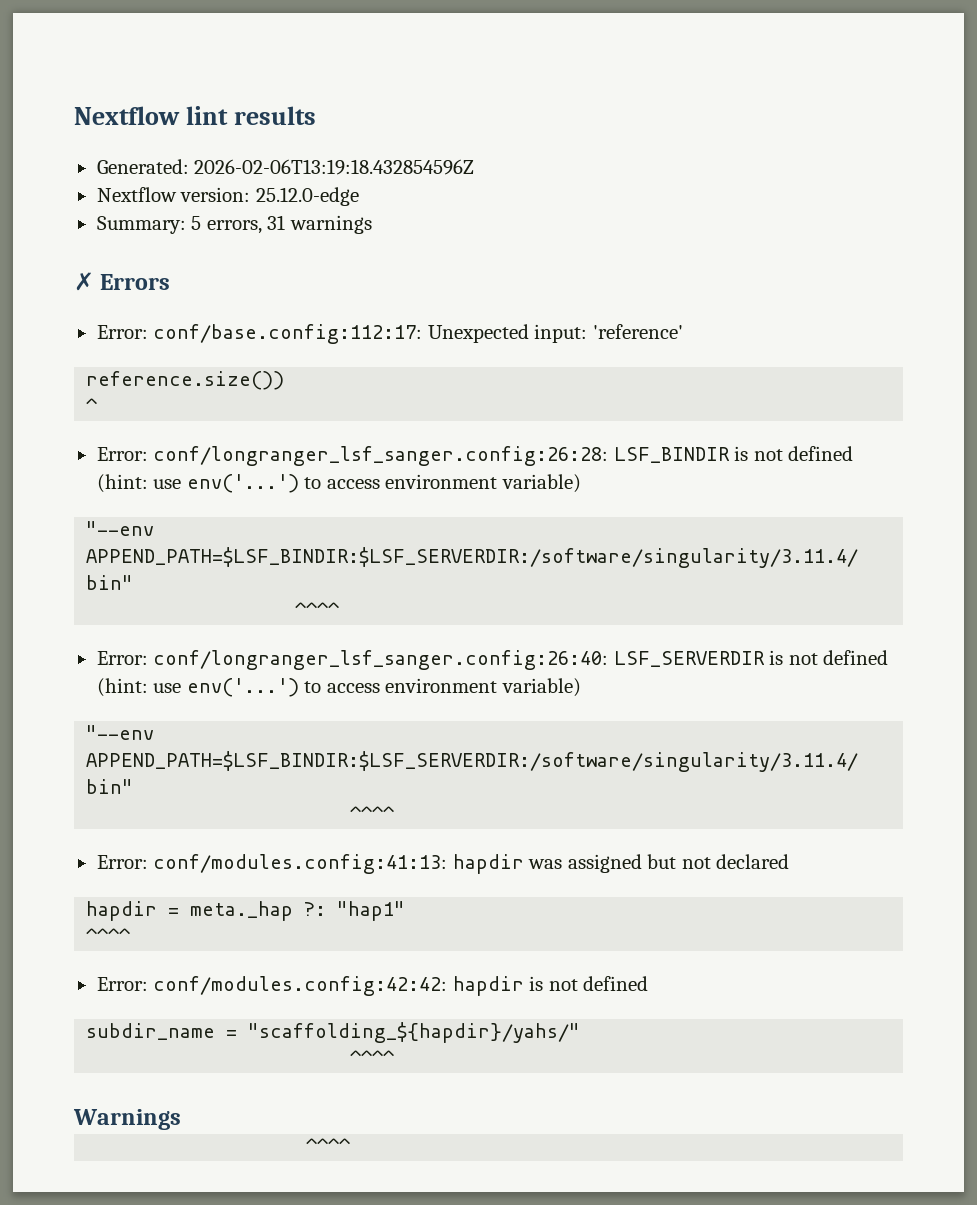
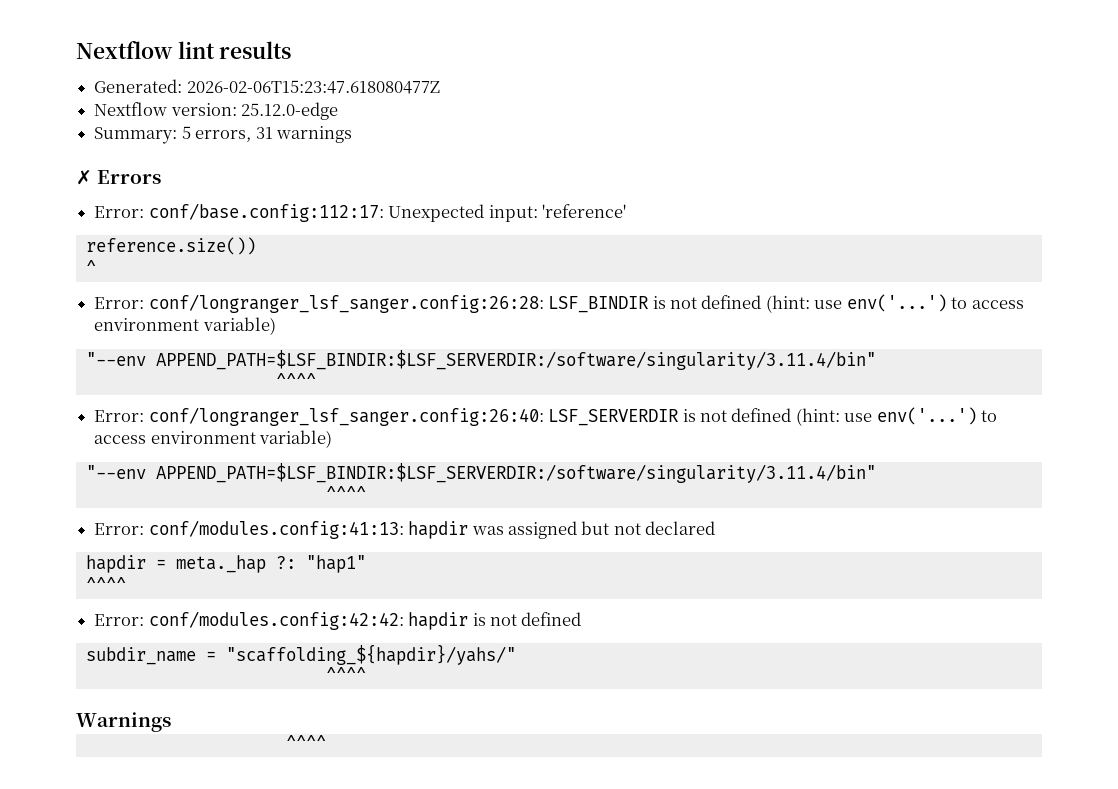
[194,159,475,175] 2026-02-06T13:19:18.432854596Z -> [186,80,440,94] 2026-02-06T15:23:47.618080477Z

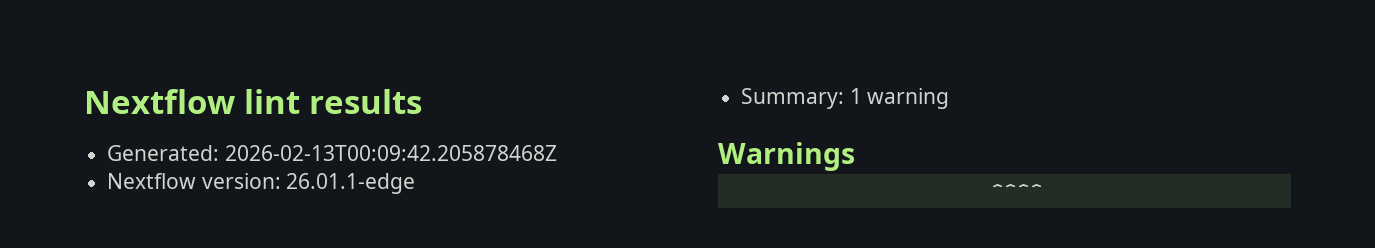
[186,80,440,94] 2026-02-06T15:23:47.618080477Z -> [224,145,557,161] 2026-02-13T00:09:42.205878468Z
[241,102,339,120] 25.12.0-edge -> [286,173,416,194] 26.01.1-edge
[181,126,352,143] [76,170,162,185] [94,203,626,222] [85,237,256,255] [85,260,96,276] [94,294,1024,313] [94,317,276,335] [85,350,876,370] [275,373,316,389] [94,407,998,426] [94,430,333,448] [85,463,876,483] [325,486,366,502] [94,520,716,539] [85,555,366,573] [85,577,126,593] [94,611,582,630] [85,644,516,665] [325,667,366,683] 5 errors, 31 warnings // ✗ Errors // Error: conf/base.config:112:17: Unexpected input: 'reference' // reference.size()) // ^ // Error: conf/longranger_lsf_sanger.config:26:28: LSF_BINDIR is not defined (hint: use env('...') to access environment variable) // "--env APPEND_PATH=$LSF_BINDIR:$LSF_SERVERDIR:/software/singularity/3.11.4/bin" // ^^^^ // Error: conf/longranger_lsf_sanger.config:26:40: LSF_SERVERDIR is not defined (hint: use env('...') to access environment variable) // "--env APPEND_PATH=$LSF_BINDIR:$LSF_SERVERDIR:/software/singularity/3.11.4/bin" // ^^^^ // Error: conf/modules.config:41:13: hapdir was assigned but not declared // hapdir = meta._hap ?: "hap1" // ^^^^ // Error: conf/modules.config:42:42: hapdir is not defined // subdir_name = "scaffolding_${hapdir}/yahs/" // ^^^^ -> [849,88,950,109] 1 warning

